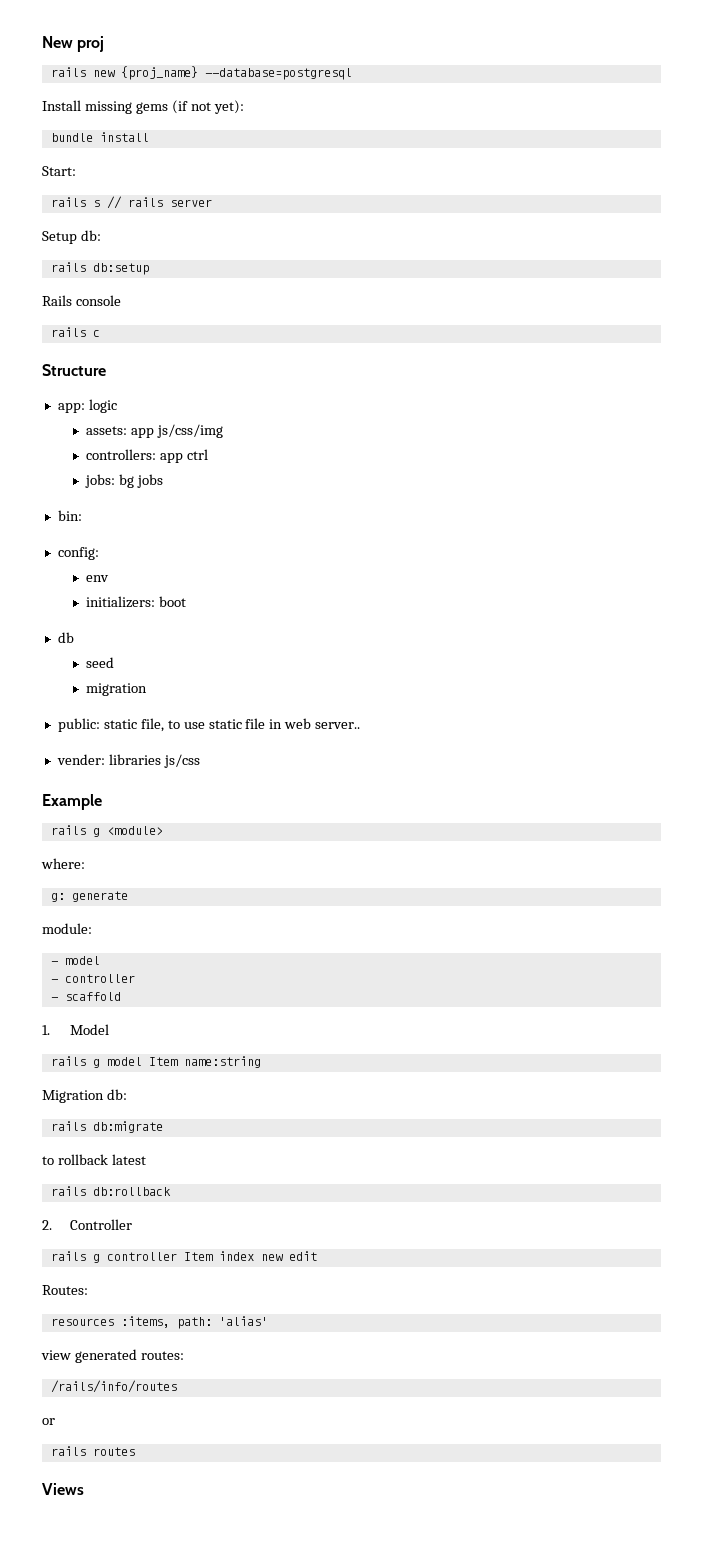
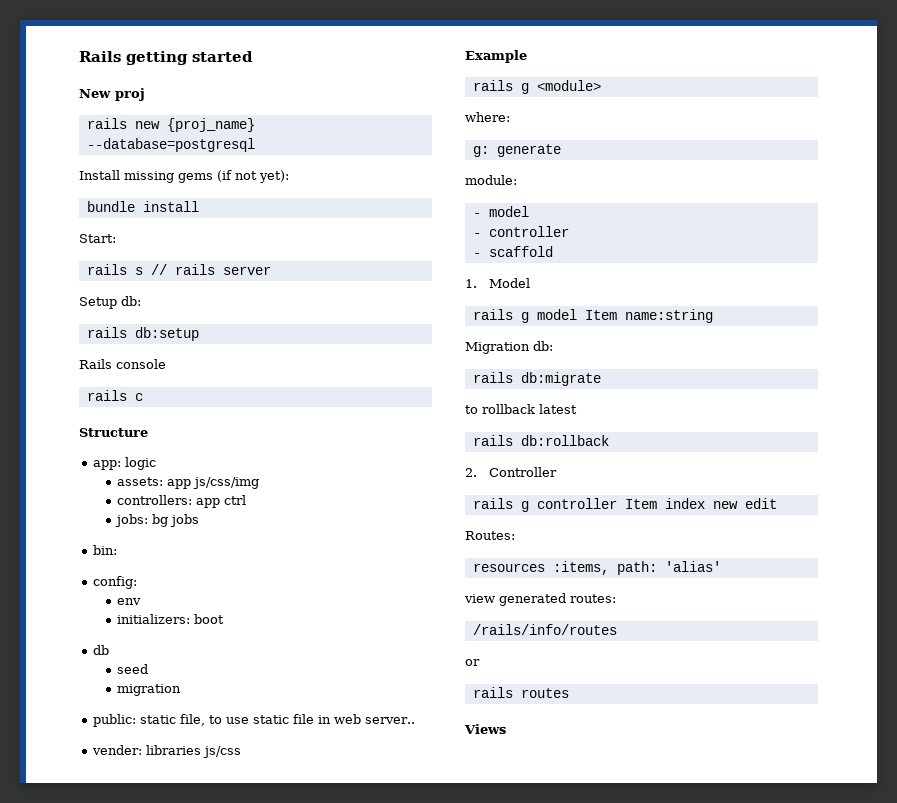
(42, 42) none -> [79,51,253,65] Rails getting started //

